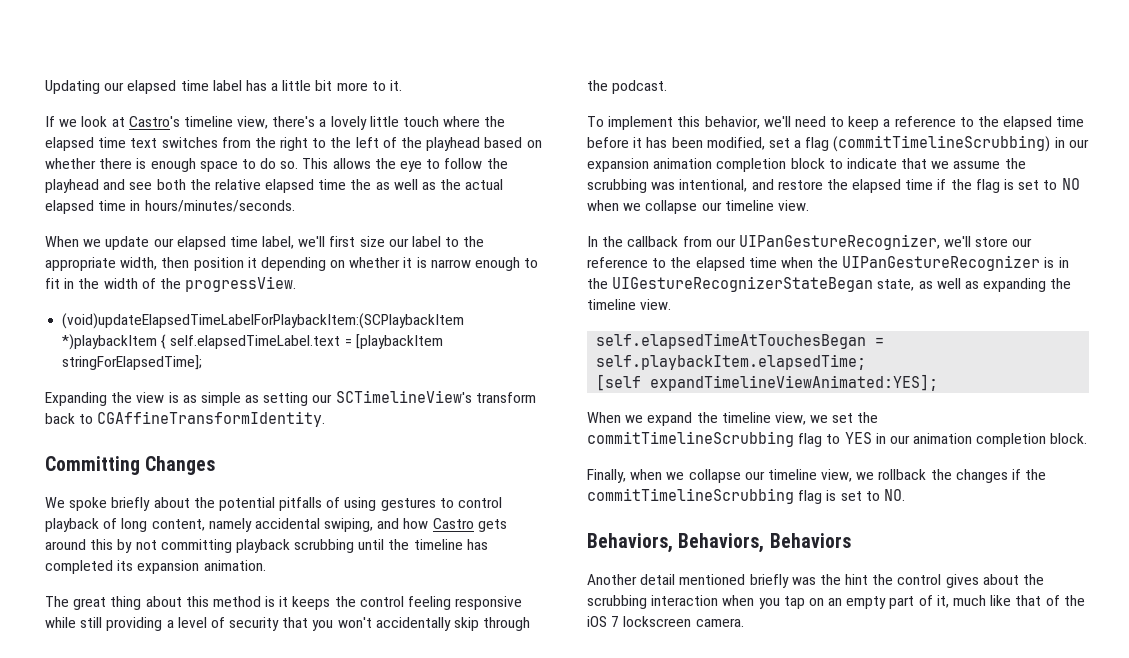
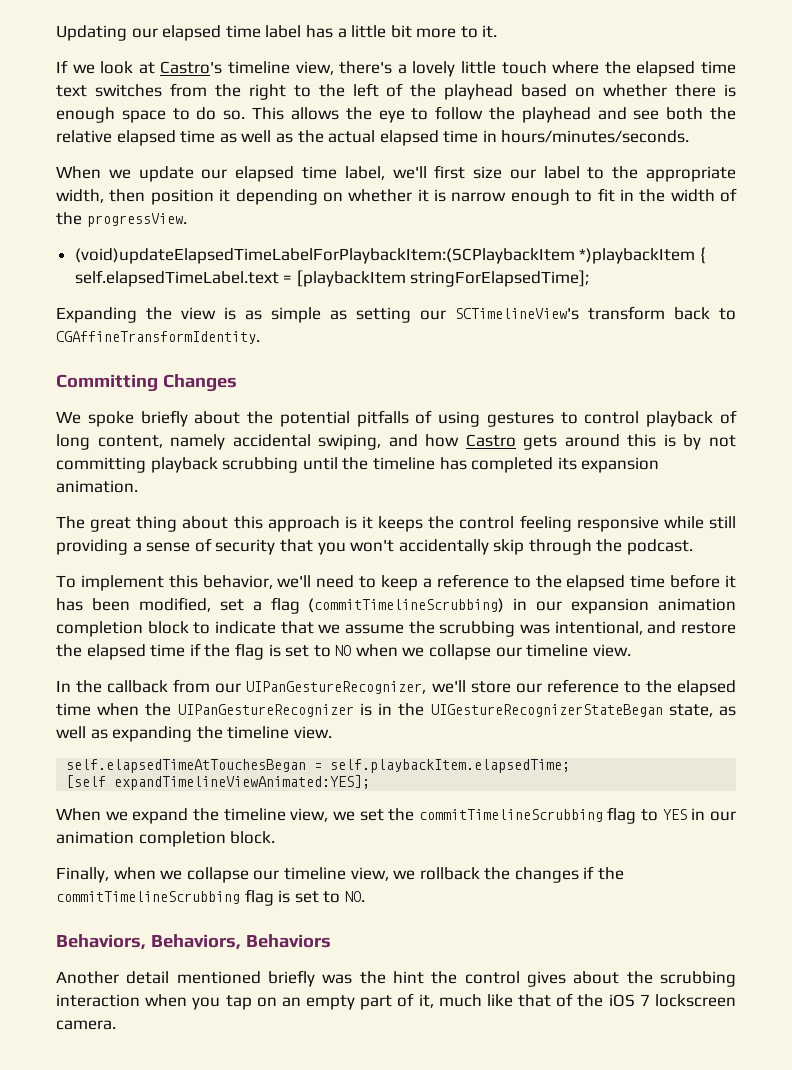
[350,179,372,190] the -> (216, 136) none
(114, 544) none -> [663,434,676,447] is
[212,596,261,607] method -> [267,516,340,532] approach
[177,617,207,628] level -> [146,542,191,552] sense

